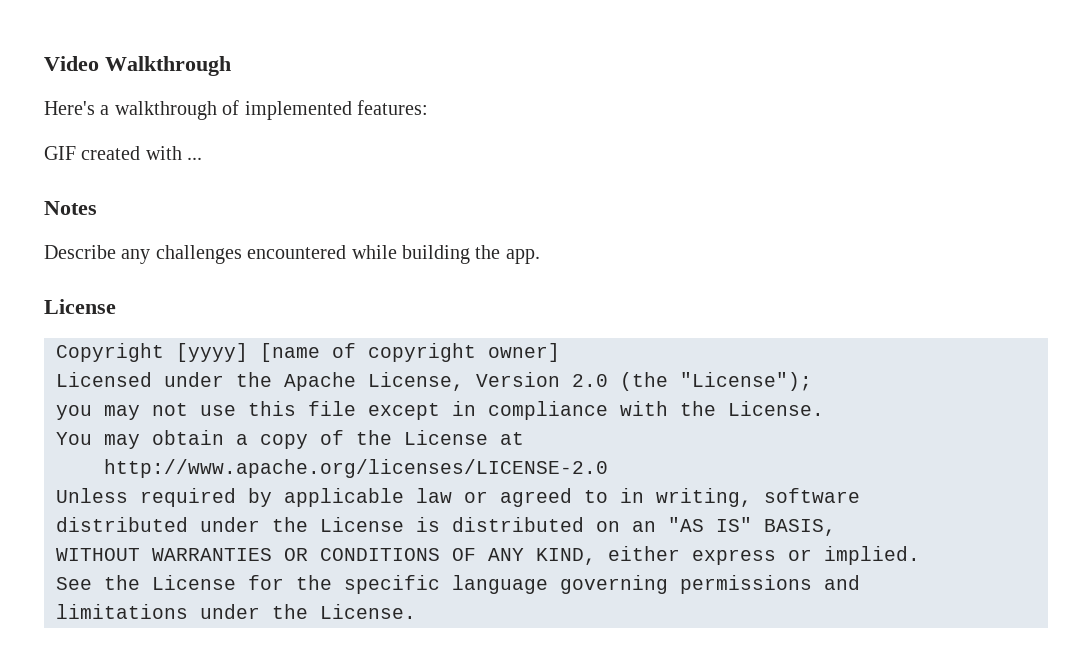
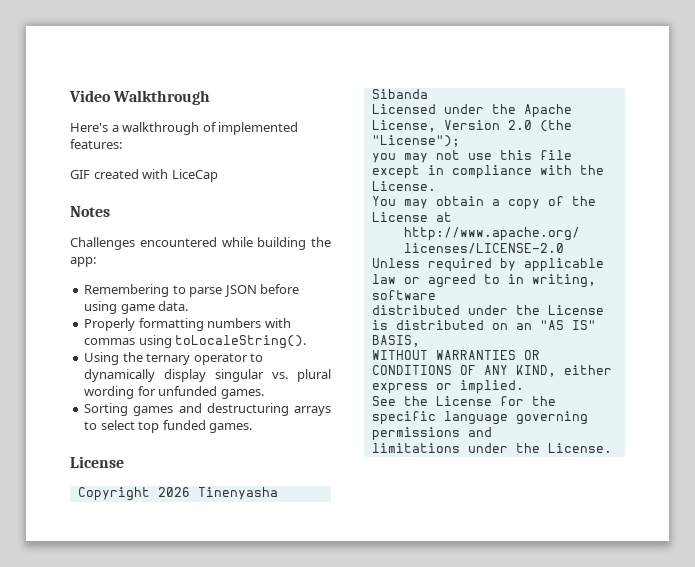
[187,157,203,160] ... -> [171,169,218,182] LiceCap
[44,245,242,264] Describe any challenges -> [70,237,135,250] Challenges
[505,249,540,264] [44,299,116,314] [56,343,560,362] app. // License // Copyright [yyyy] [name of copyright owner] -> [70,257,96,267] [84,284,300,297] [84,301,189,314] [84,318,291,331] [84,335,307,349] [84,352,264,365] [84,369,331,382] [84,386,264,399] [84,403,331,416] [84,420,253,433] [70,456,124,468] [77,487,278,501] [371,89,428,99] app: // Remembering to parse JSON before using game data. // Properly formatting numbers with commas using toLocaleString(). // Using the ternary operator to dynamically display singular vs. plural wording for unfunded games. // Sorting games and destructuring arrays to select top funded games. // License // Copyright 2026 Tinenyasha Sibanda

